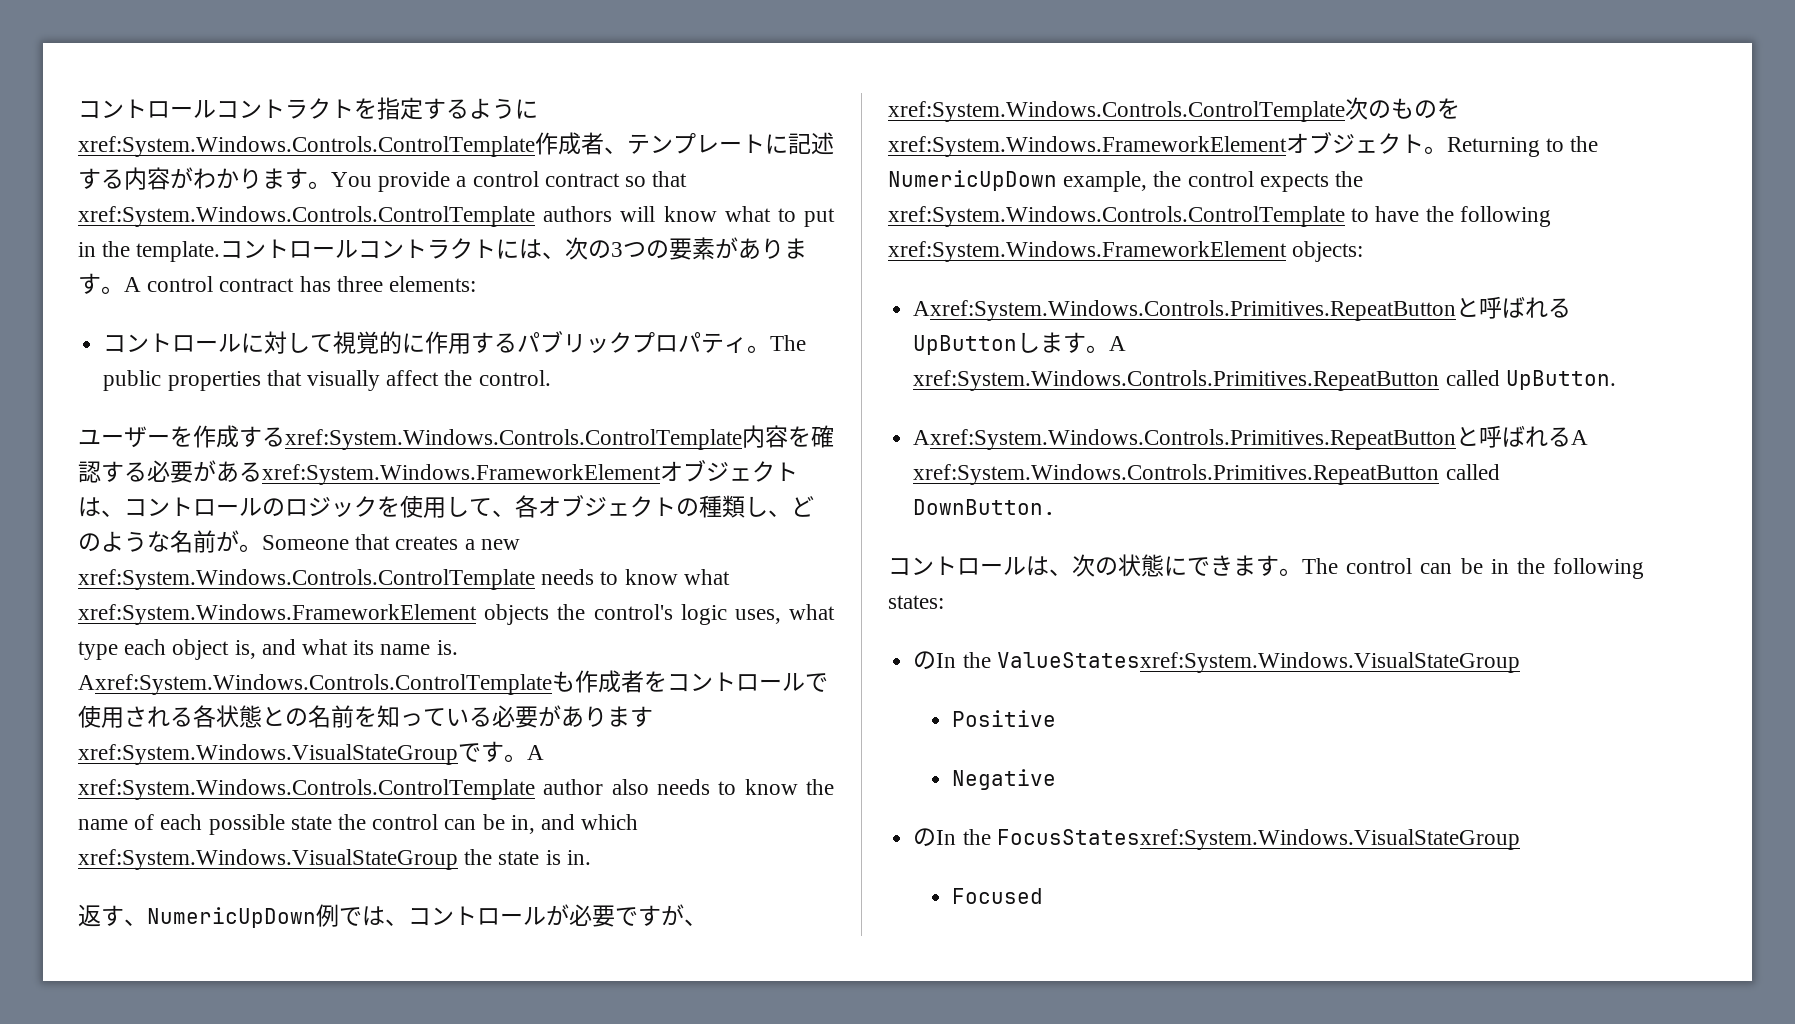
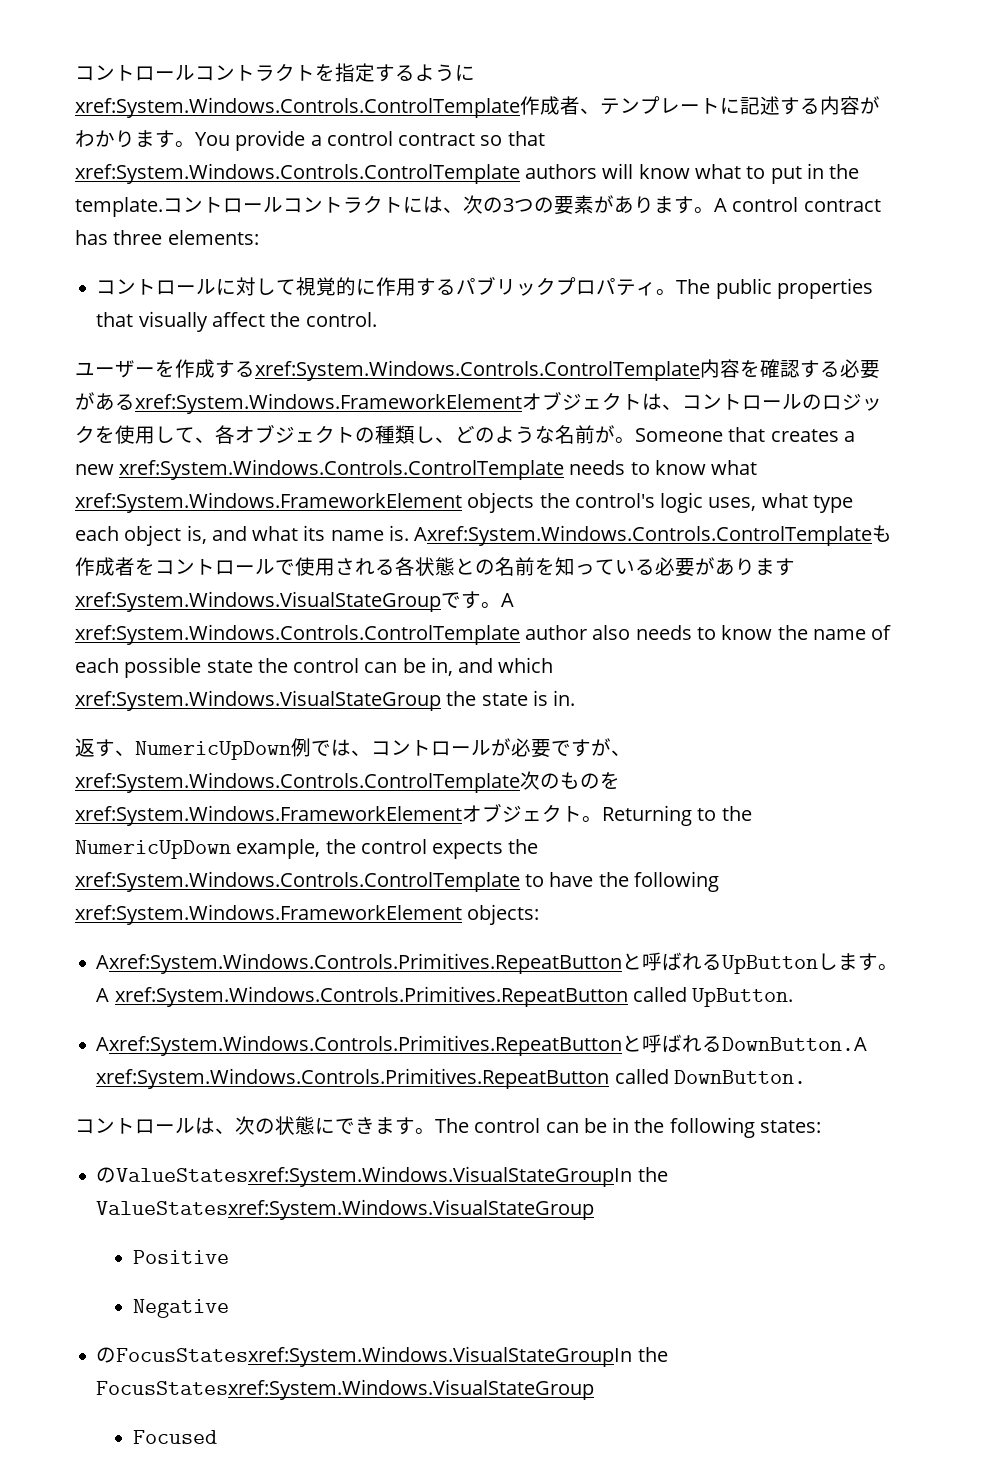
[1571,430,1589,445] A -> [722,1037,868,1051] DownButton.A
[936,653,957,668] In -> [116,1166,633,1187] ValueStatesxref:System.Windows.VisualStateGroupIn
[936,830,957,845] In -> [116,1346,633,1367] FocusStatesxref:System.Windows.VisualStateGroupIn

